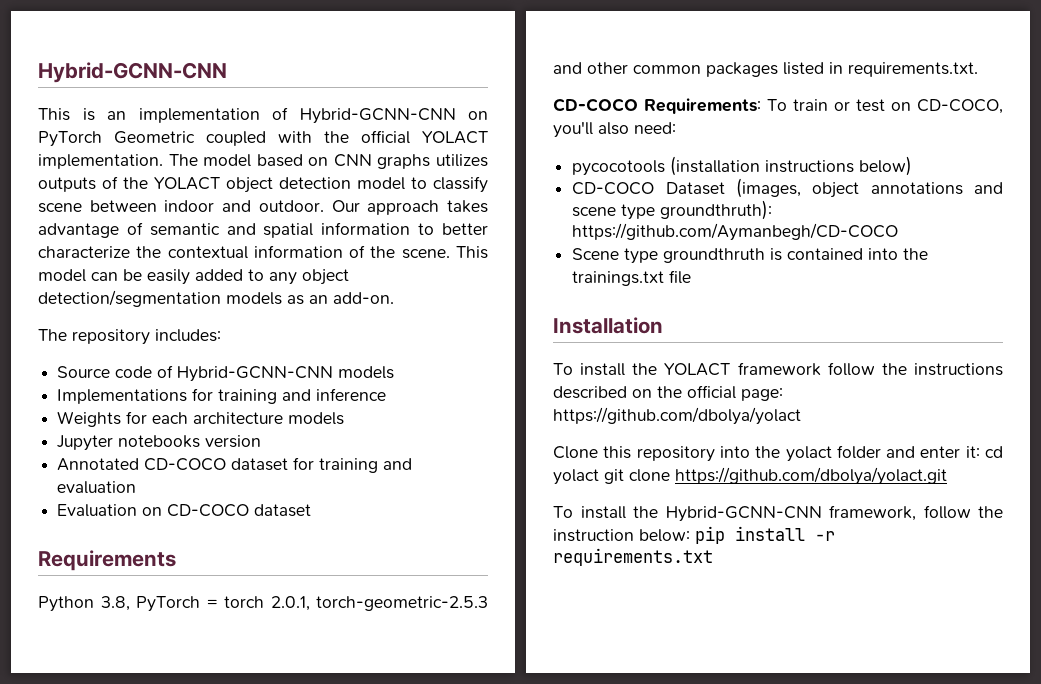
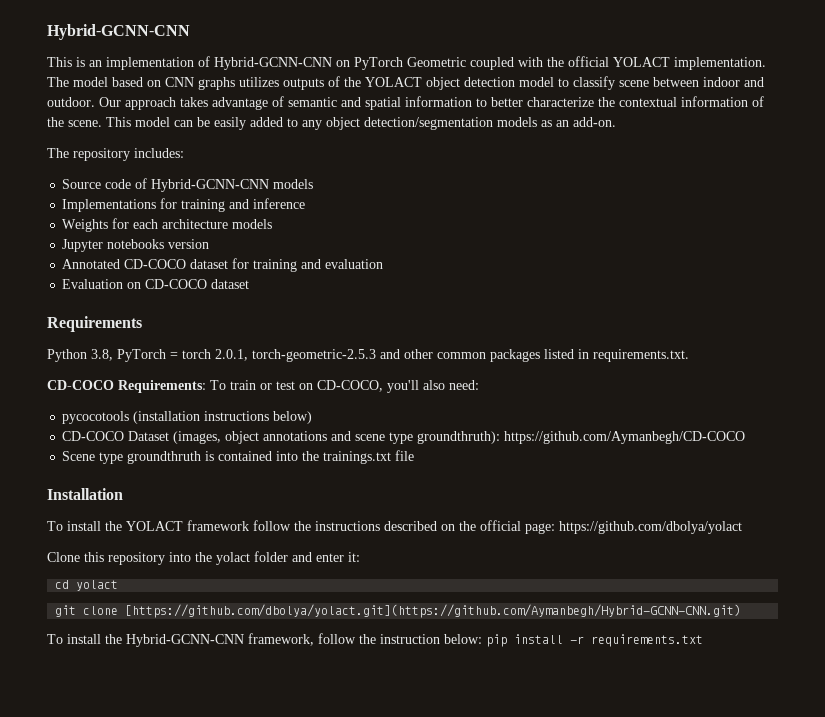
(980, 452) none -> (360, 557) //
(599, 477) none -> (119, 585) //
[675,467,947,485] https://github.com/dbolya/yolact.git -> [125,604,742,618] [https://github.com/dbolya/yolact.git](https://github.com/Aymanbegh/Hybrid-GCNN-CNN.git)

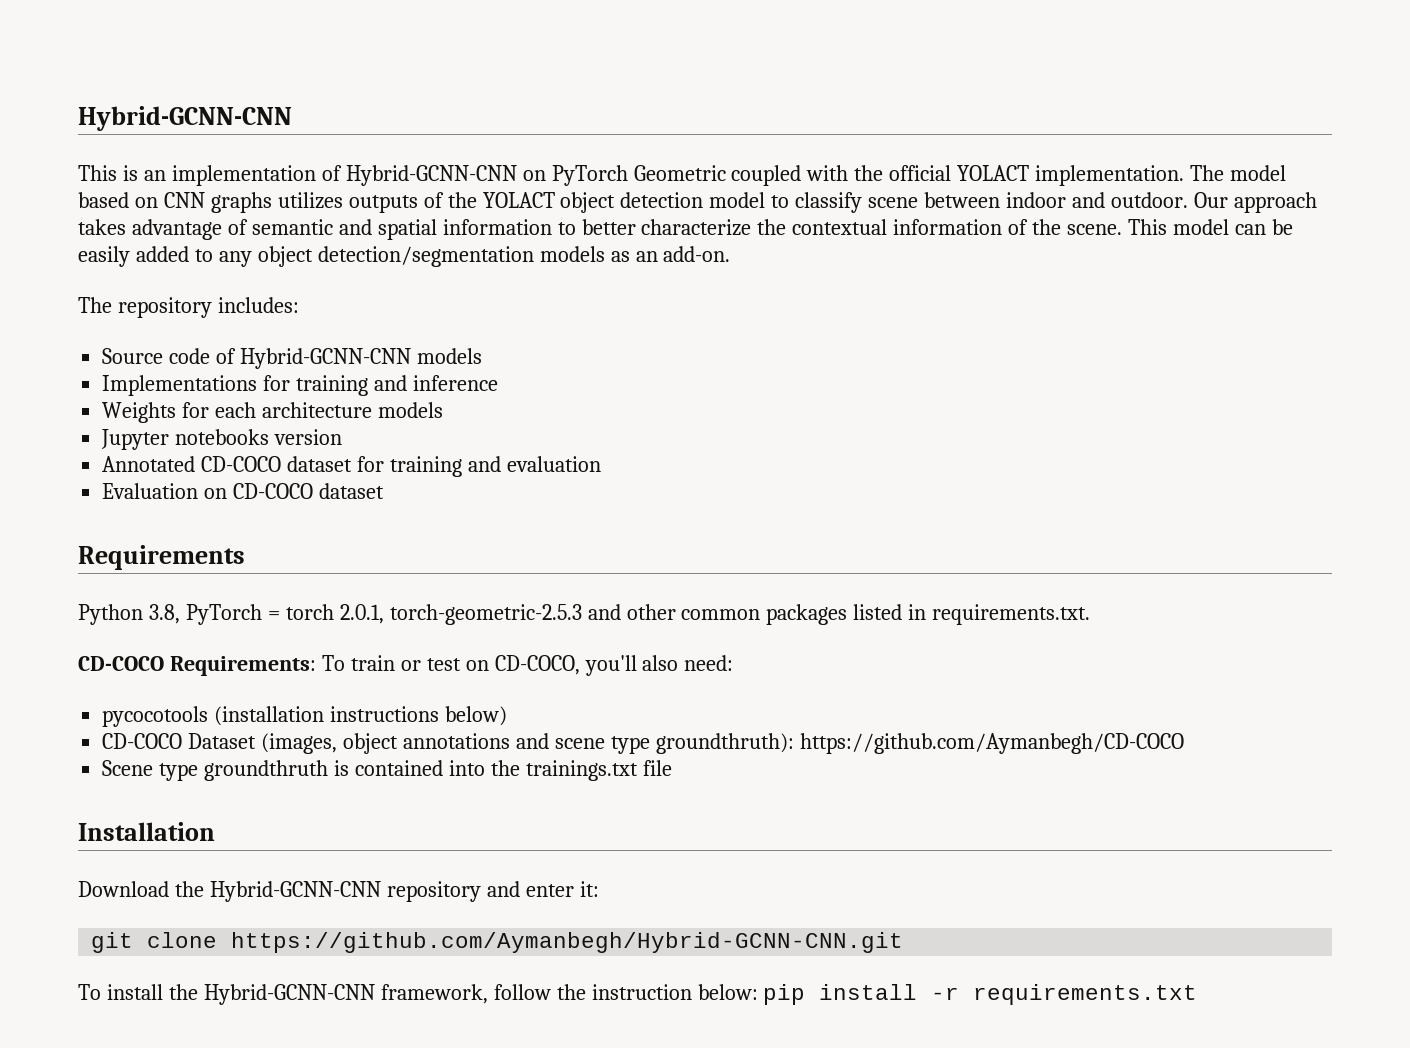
[47,520,742,534] [47,551,288,565] To install the YOLACT framework follow the instructions described on the official page: https://github.com/dbolya/yolact // Clone this repository into the yolact folder -> [78,881,481,902] Download the Hybrid-GCNN-CNN repository
[55,580,119,591] // cd yolact -> (599, 889) none
[125,604,742,618] [https://github.com/dbolya/yolact.git](https://github.com/Aymanbegh/Hybrid-GCNN-CNN.git) -> [231,932,904,953] https://github.com/Aymanbegh/Hybrid-GCNN-CNN.git

